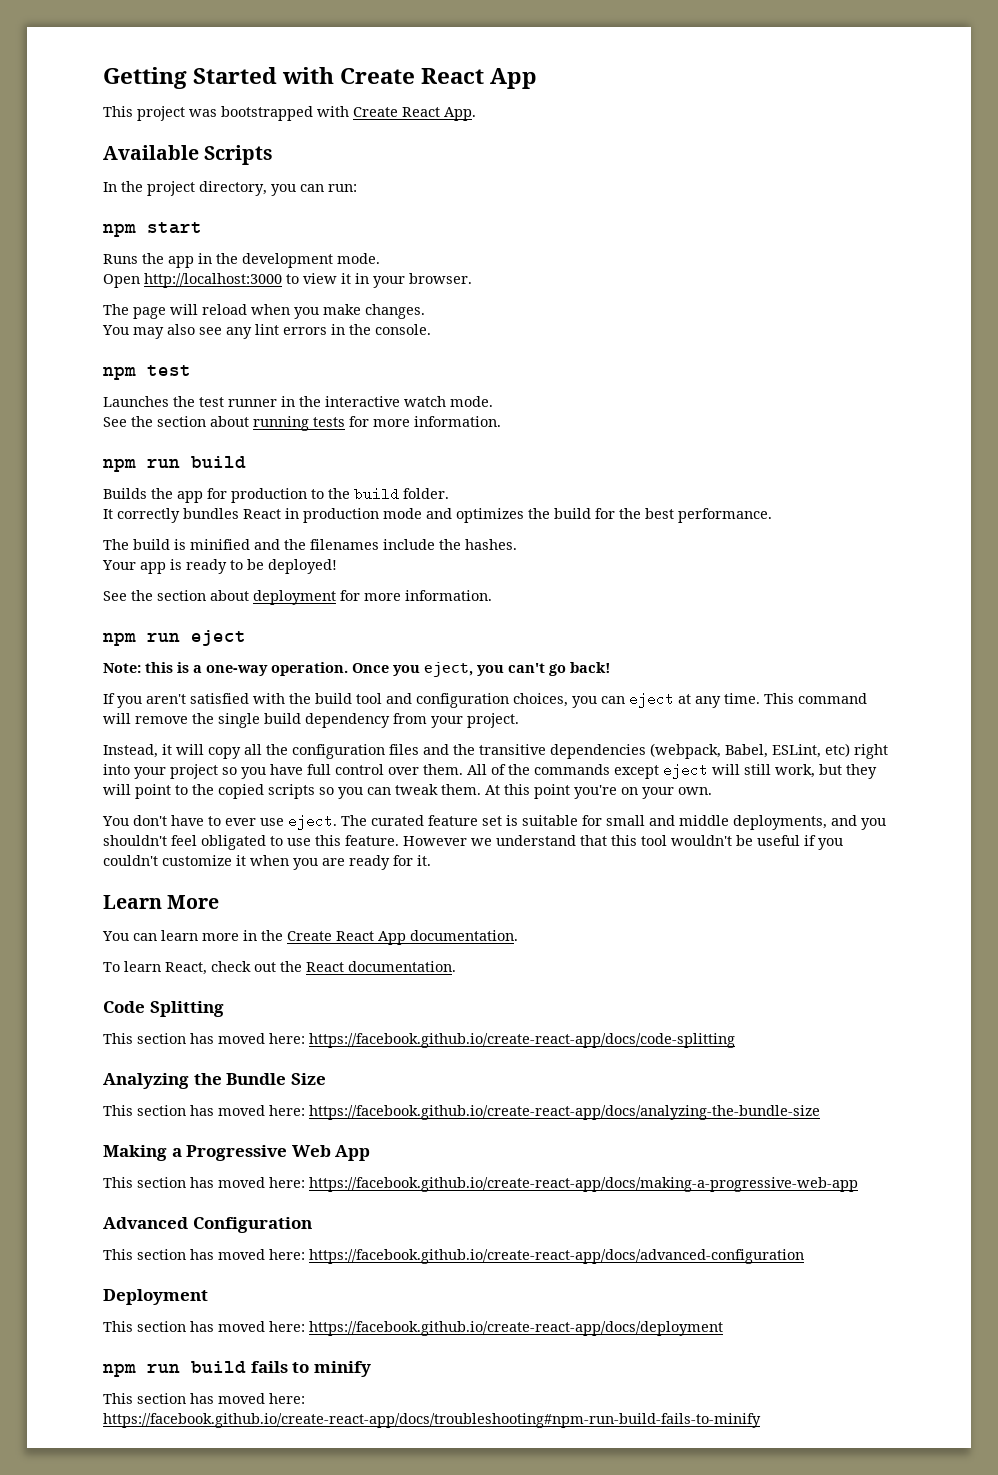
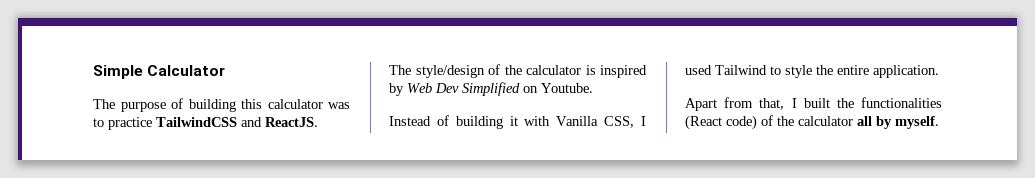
[103,67,538,89] [103,106,476,121] [103,145,274,165] [103,181,357,196] [103,222,202,237] [103,253,380,268] [103,273,472,288] [103,304,425,319] [102,324,431,339] [103,365,191,380] [103,396,493,407] [103,416,501,431] [103,456,246,472] [103,487,449,503] [103,508,772,523] [103,539,517,550] [102,559,337,574] [103,590,492,605] [103,630,246,646] [103,662,611,677] [103,692,867,708] [103,713,519,728] [103,743,888,759] [103,763,877,779] [103,784,712,799] [102,814,886,830] [103,835,843,850] [103,855,431,870] [103,895,220,909] [102,930,518,945] [103,961,456,975] [103,1001,224,1017] [103,1033,735,1048] [103,1073,326,1089] [103,1105,820,1120] [103,1145,371,1161] [103,1177,858,1192] [103,1217,312,1233] [103,1249,804,1264] [103,1289,208,1305] [103,1321,723,1336] [103,1361,371,1377] [103,1393,305,1404] [103,1413,761,1428] Getting Started with Create React App // This project was bootstrapped with Create React App. // Available Scripts // In the project directory, you can run: // npm start // Runs the app in the development mode. // Open http://localhost:3000 to view it in your browser. // The page will reload when you make changes. // You may also see any lint errors in the console. // npm test // Launches the test runner in the interactive watch mode. // See the section about running tests for more information. // npm run build // Builds the app for production to the build folder. // It correctly bundles React in production mode and optimizes the build for the best performance. // The build is minified and the filenames include the hashes. // Your app is ready to be deployed! // See the section about deployment for more information. // npm run eject // Note: this is a one-way operation. Once you eject, you can't go back! // If you aren't satisfied with the build tool and configuration choices, you can eject at any time. This command will remove the single build dependency from your project. // Instead, it will copy all the configuration files and the transitive dependencies (webpack, Babel, ESLint, etc) right into your project so you have full control over them. All of the commands except eject will still work, but they will point to the copied scripts so you can tweak them. At this point you're on your own. // You don't have to ever use eject. The curated feature set is suitable for small and middle deployments, and you shouldn't feel obligated to use this feature. However we understand that this tool wouldn't be useful if you couldn't customize it when you are ready for it. // Learn More // You can learn more in the Create React App documentation. // To learn React, check out the React documentation. // Code Splitting // This section has moved here: https://facebook.github.io/create-react-app/docs/code-splitting // Analyzing the Bundle Size // This section has moved here: https://facebook.github.io/create-react-app/docs/analyzing-the-bundle-size // Making a Progressive Web App // This section has moved here: https://facebook.github.io/create-react-app/docs/making-a-progressive-web-app // Advanced Configuration // This section has moved here: https://facebook.github.io/create-react-app/docs/advanced-configuration // Deployment // This section has moved here: https://facebook.github.io/create-react-app/docs/deployment // npm run build fails to minify // This section has moved here: https://facebook.github.io/create-react-app/docs/troubleshooting#npm-run-build-fails-to-minify -> [93,65,226,79] [93,98,350,112] [93,117,318,130] [389,64,647,78] [389,82,593,96] [389,115,646,129] [685,65,939,78] [685,97,942,111] [685,115,939,130] Simple Calculator // The purpose of building this calculator was to practice TailwindCSS and ReactJS. // The style/design of the calculator is inspired by Web Dev Simplified on Youtube. // Instead of building it with Vanilla CSS, I used Tailwind to style the entire application. // Apart from that, I built the functionalities (React code) of the calculator all by myself.

